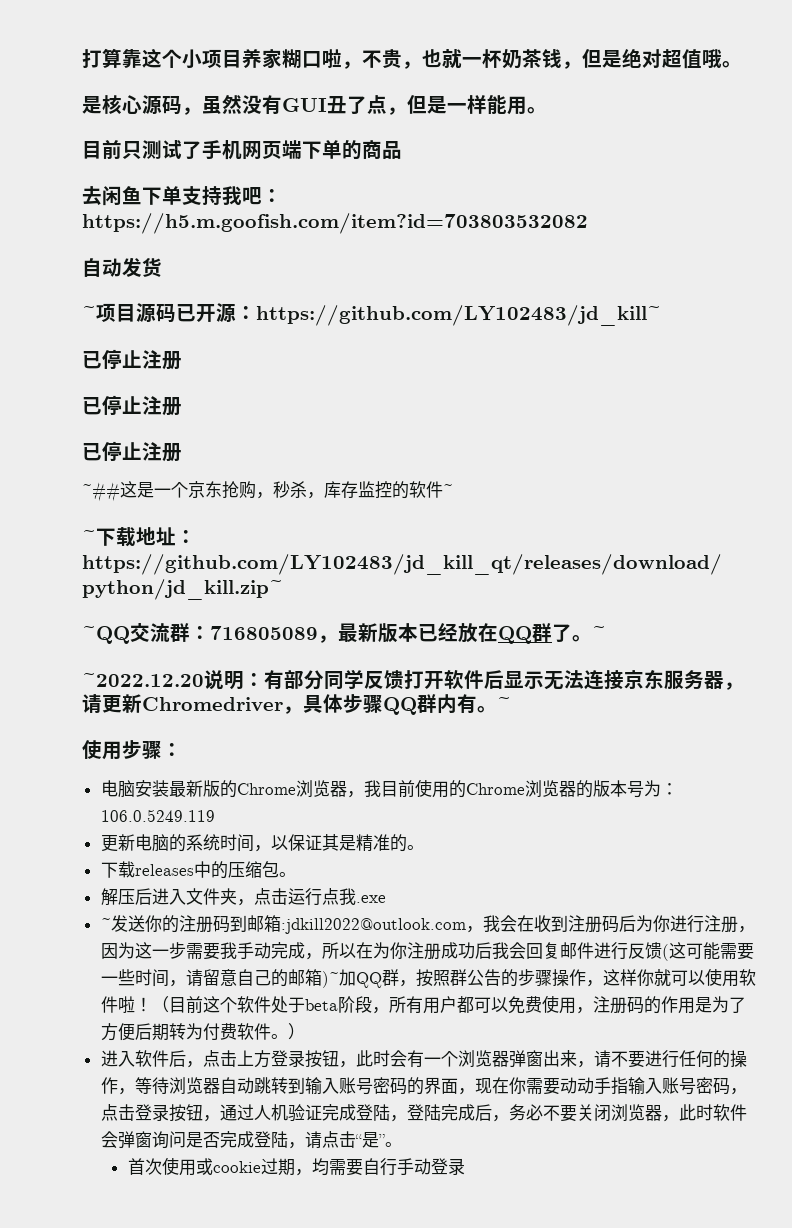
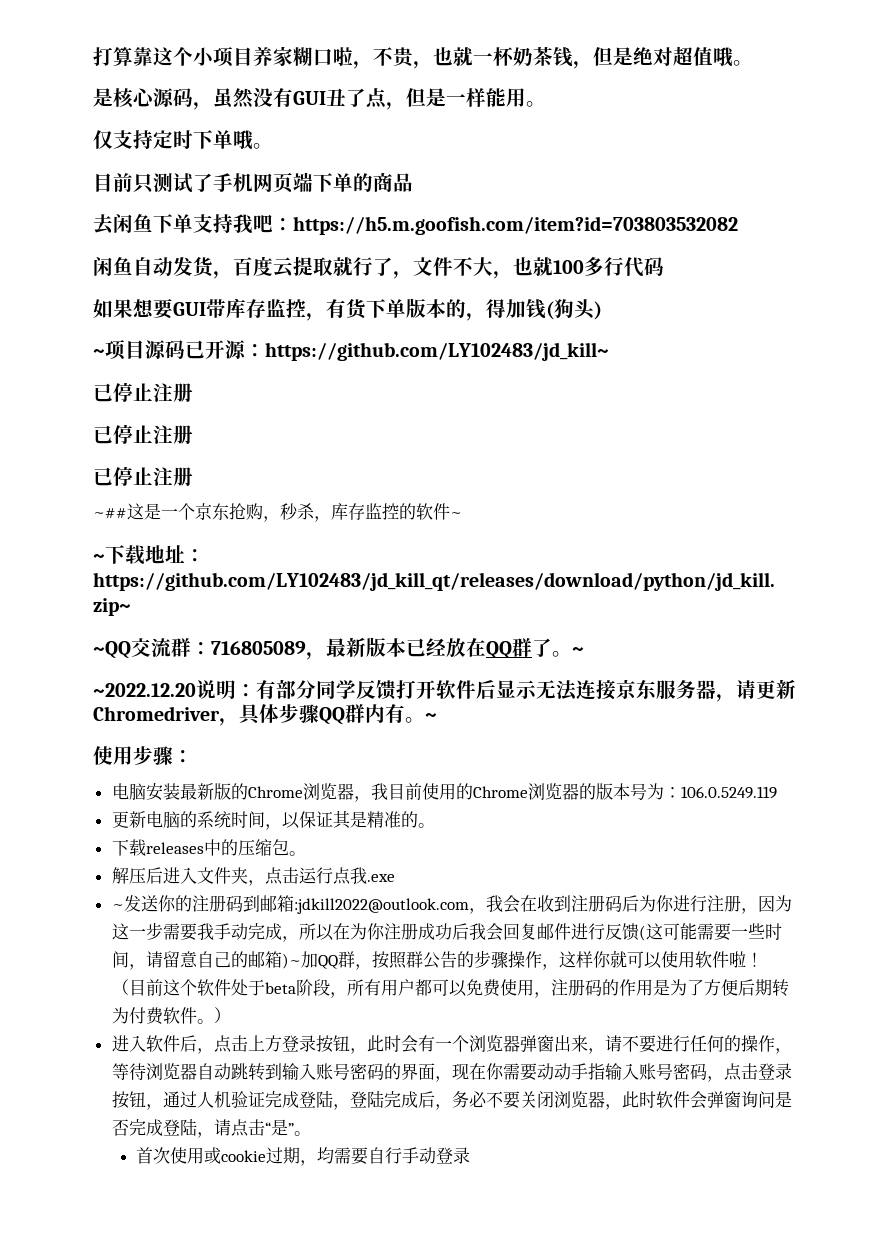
(547, 110) none -> [93,130,273,150] // 仅支持定时下单哦。
(588, 223) none -> [93,257,133,276] 闲鱼
(162, 267) none -> [213,256,664,279] [93,298,602,321] ，百度云提取就行了，文件不大，也就100多行代码 // 如果想要GUI带库存监控，有货下单版本的，得加钱(狗头)

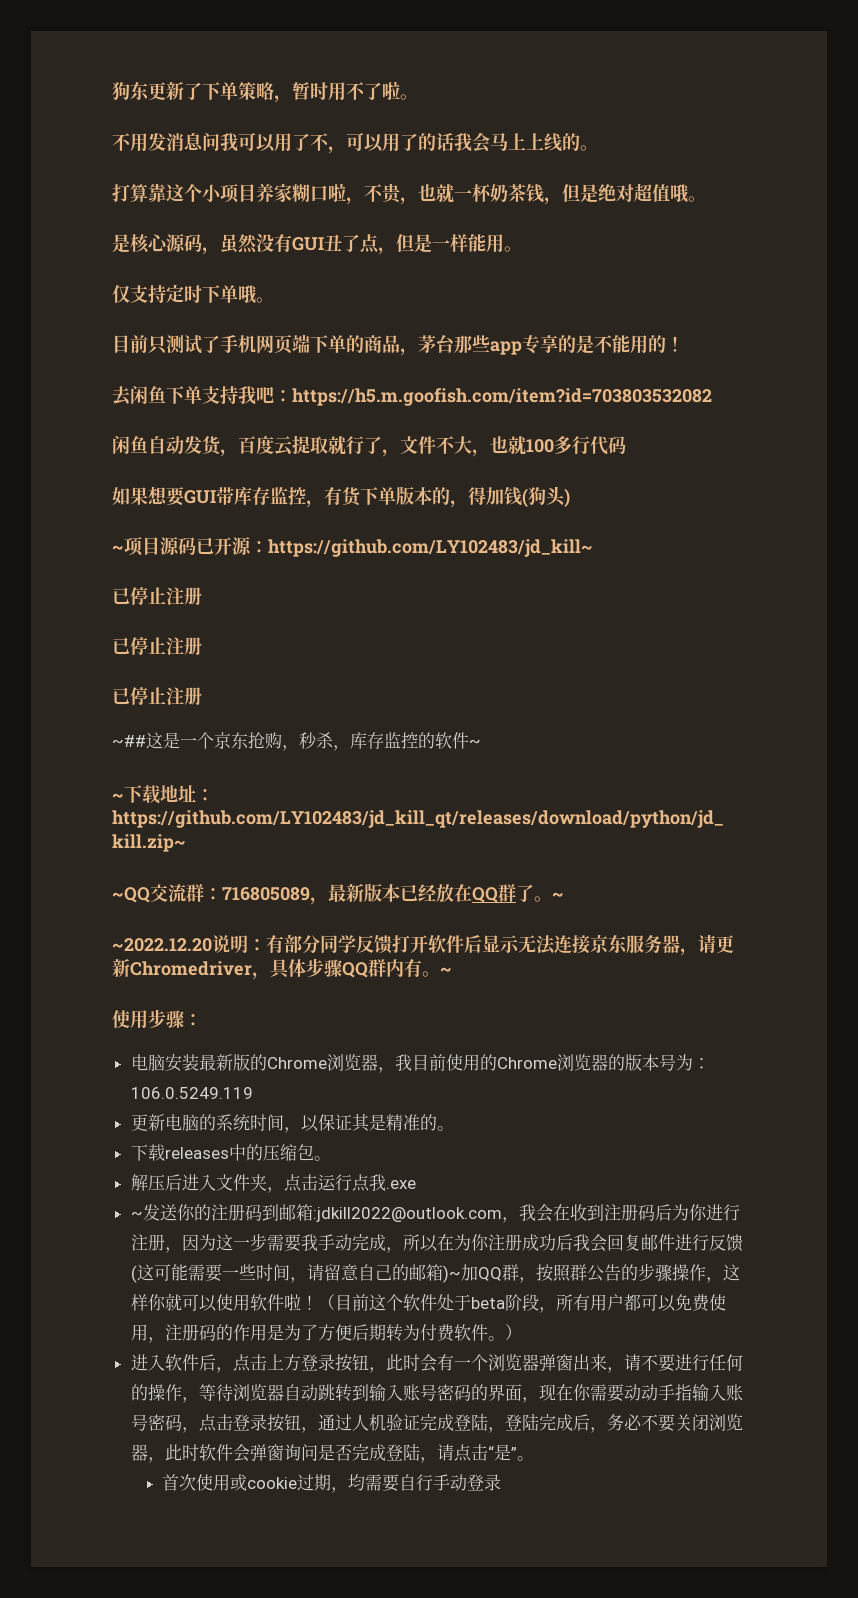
(93, 56) none -> [112,81,418,103] [112,132,598,154] 狗东更新了下单策略，暂时用不了啦。 // 不用发消息问我可以用了不，可以用了的话我会马上上线的。 //
(413, 182) none -> [400,334,684,356] ，茅台那些app专享的是不能用的！

